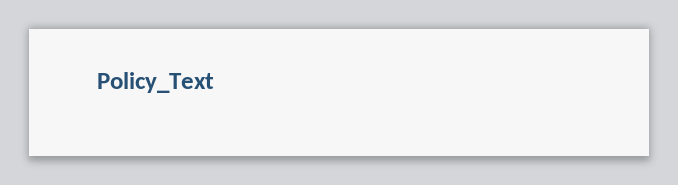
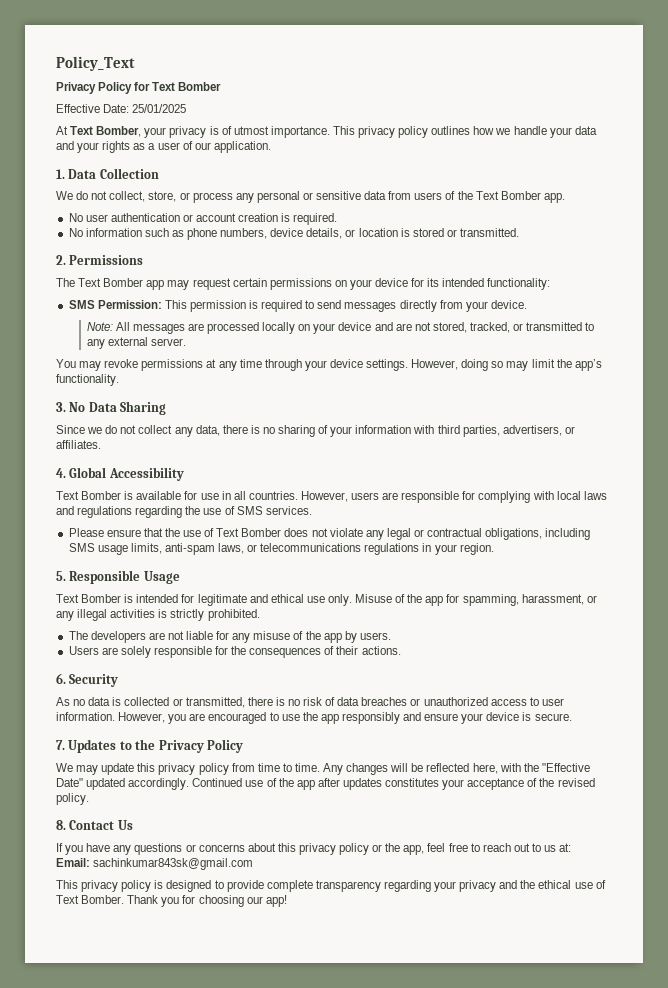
(214, 82) none -> [56,82,222,94] [56,104,187,113] [56,126,597,138] [56,141,271,153] [56,168,159,179] [56,191,565,203] [68,213,338,225] [68,228,520,240] [56,255,144,265] [56,278,551,290] [68,300,527,312] [86,322,595,334] [86,337,186,349] [56,359,602,371] [56,374,119,386] [56,401,167,415] [56,425,575,437] [56,440,101,449] [56,467,184,481] [56,491,607,503] [56,506,312,518] [68,528,591,540] [68,543,494,555] [56,570,180,584] [56,594,597,606] [56,609,260,621] [68,631,391,643] [68,646,401,658] [56,673,119,687] [56,697,564,708] [56,712,572,724] [56,739,243,753] [56,763,590,775] [56,778,595,790] [56,793,89,805] [56,820,133,830] [56,843,572,855] [56,858,254,870] [56,880,606,892] [56,895,287,907] // Privacy Policy for Text Bomber // Effective Date: 25/01/2025 // At Text Bomber, your privacy is of utmost importance. This privacy policy outlines how we handle your data and your rights as a user of our application. // 1. Data Collection // We do not collect, store, or process any personal or sensitive data from users of the Text Bomber app. // No user authentication or account creation is required. // No information such as phone numbers, device details, or location is stored or transmitted. // 2. Permissions // The Text Bomber app may request certain permissions on your device for its intended functionality: // SMS Permission: This permission is required to send messages directly from your device. // Note: All messages are processed locally on your device and are not stored, tracked, or transmitted to any external server. // You may revoke permissions at any time through your device settings. However, doing so may limit the app’s functionality. // 3. No Data Sharing // Since we do not collect any data, there is no sharing of your information with third parties, advertisers, or affiliates. // 4. Global Accessibility // Text Bomber is available for use in all countries. However, users are responsible for complying with local laws and regulations regarding the use of SMS services. // Please ensure that the use of Text Bomber does not violate any legal or contractual obligations, including SMS usage limits, anti-spam laws, or telecommunications regulations in your region. // 5. Responsible Usage // Text Bomber is intended for legitimate and ethical use only. Misuse of the app for spamming, harassment, or any illegal activities is strictly prohibited. // The developers are not liable for any misuse of the app by users. // Users are solely responsible for the consequences of their actions. // 6. Security // As no data is collected or transmitted, there is no risk of data breaches or unauthorized access to user information. However, you are encouraged to use the app responsibly and ensure your device is secure. // 7. Updates to the Privacy Policy // We may update this privacy policy from time to time. Any changes will be reflected here, with the "Effective Date" updated accordingly. Continued use of the app after updates constitutes your acceptance of the revised policy. // 8. Contact Us // If you have any questions or concerns about this privacy policy or the app, feel free to reach out to us at: // Email: sachinkumar843sk@gmail.com // This privacy policy is designed to provide complete transparency regarding your privacy and the ethical use of Text Bomber. Thank you for choosing our app!

